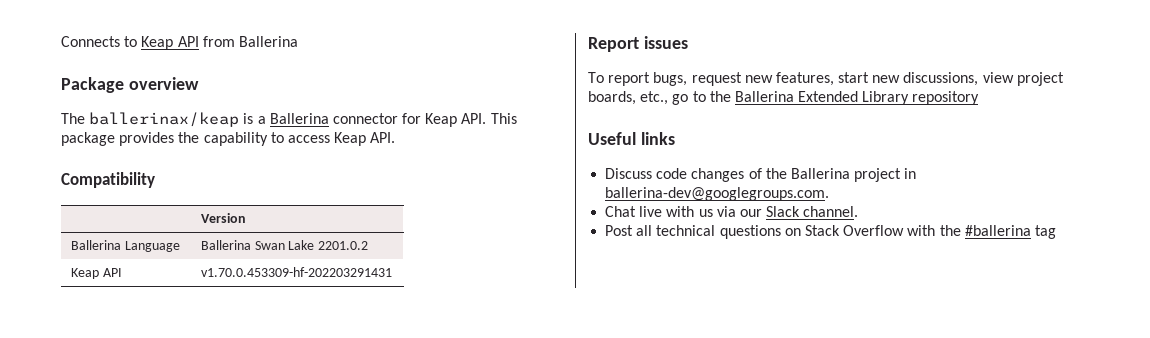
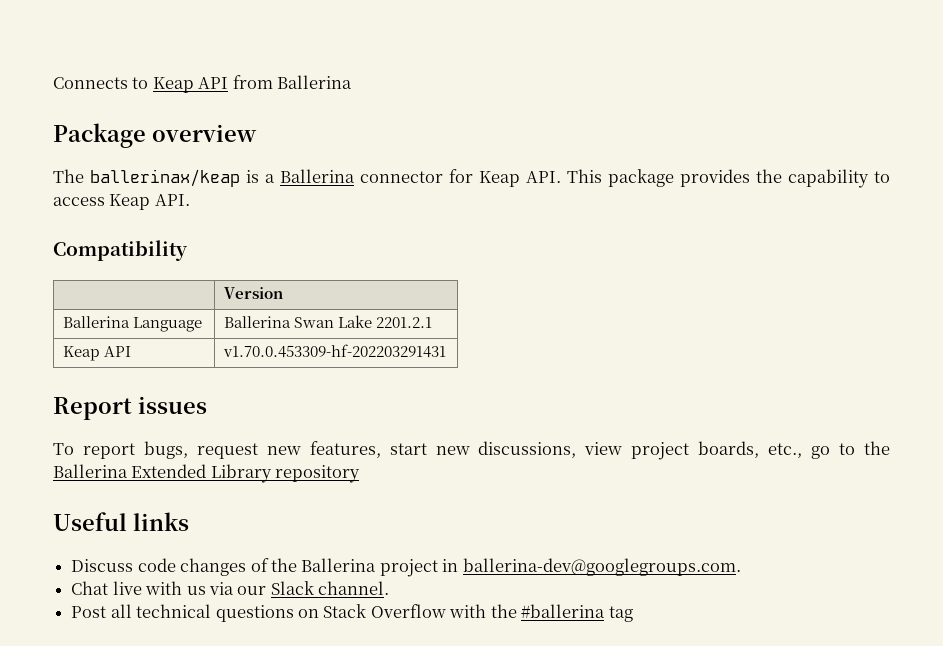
[318,241,369,250] 2201.0.2 -> [376,317,433,328] 2201.2.1

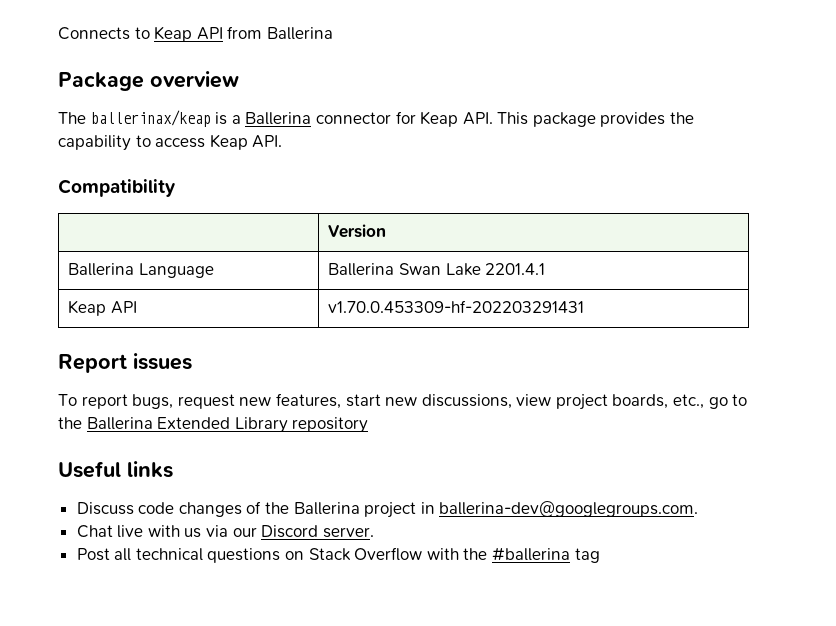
[376,317,433,328] 2201.2.1 -> [485,263,546,275] 2201.4.1
[270,581,390,595] Slack channel. -> [261,525,374,538] Discord server.

